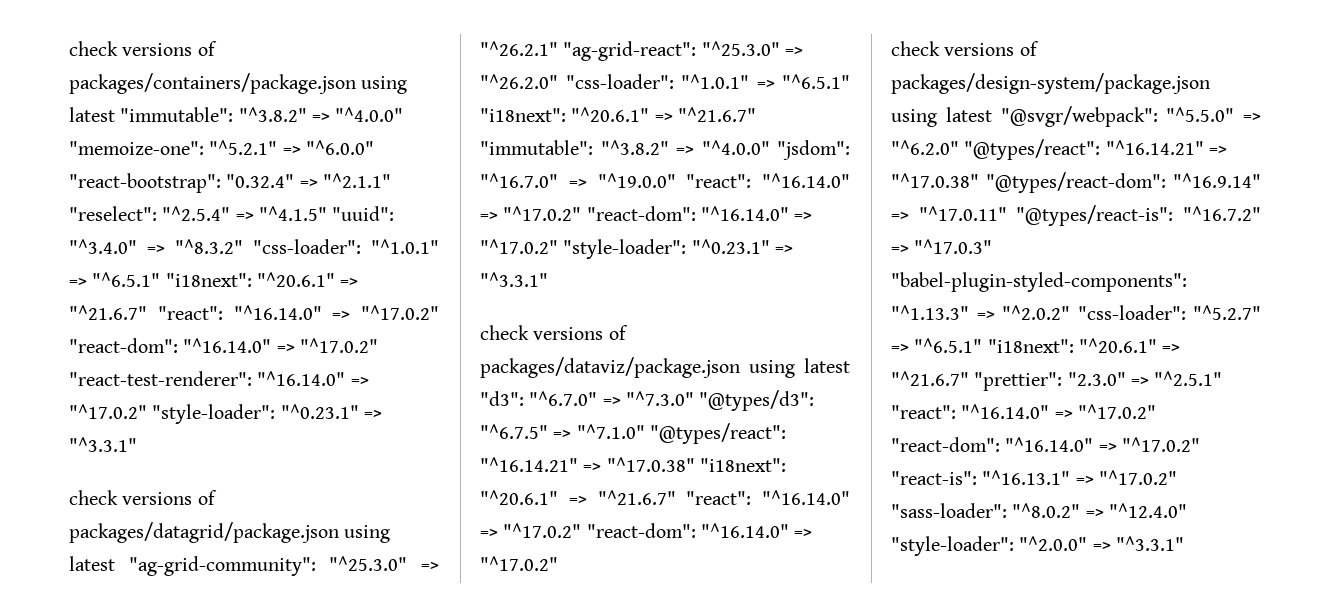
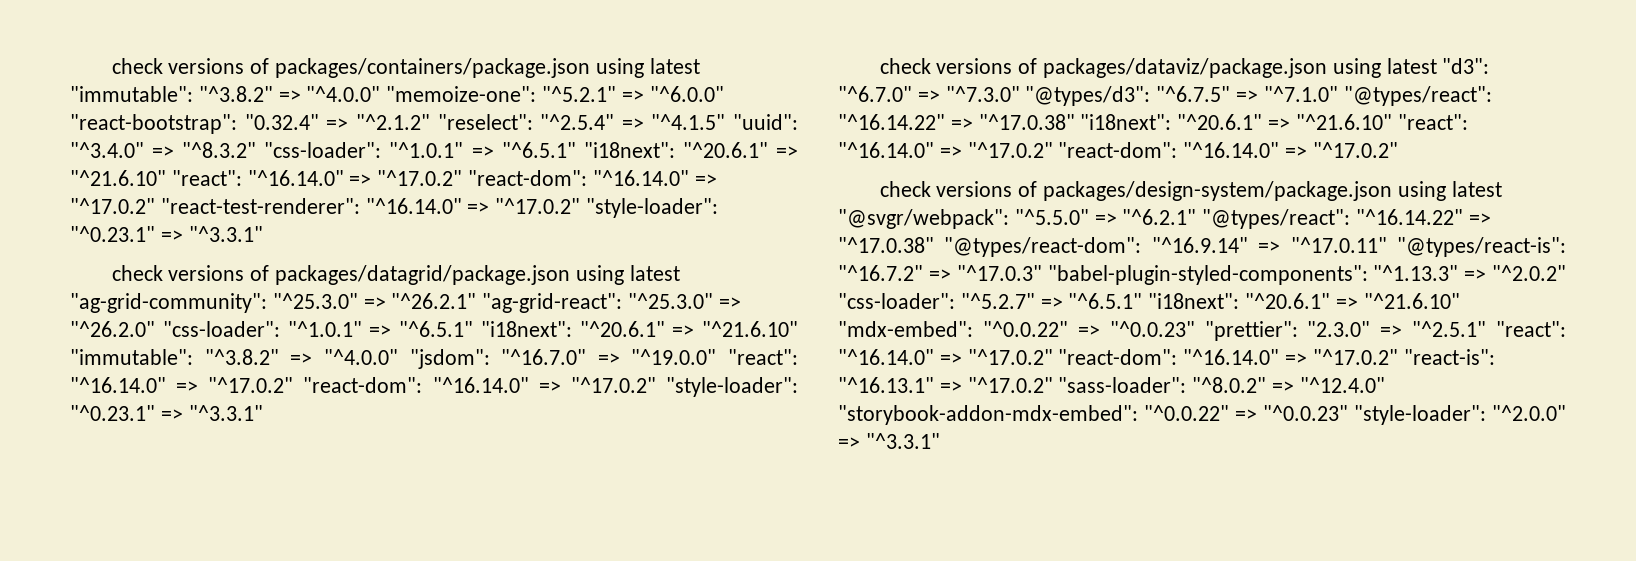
[322,173,391,188] "^2.1.1" -> [355,114,430,130] "^2.1.2"
[69,305,147,320] "^21.6.7" -> [70,170,166,186] "^21.6.10"
[677,107,756,122] "^21.6.7" -> [702,321,798,337] "^21.6.10"
[480,457,578,472] "^16.14.21" -> [838,114,945,130] "^16.14.22"
[597,490,676,505] "^21.6.7" -> [1295,114,1392,130] "^21.6.10"
[891,139,1204,160] "^6.2.0" "@types/react": "^16.14.21" -> [1122,209,1464,229] "^6.2.1" "@types/react": "^16.14.22"
[891,371,969,386] "^21.6.7" -> [1363,293,1460,309] [838,321,1195,337] "^21.6.10" "mdx-embed": "^0.0.22" => "^0.0.23"
(1187, 510) none -> [838,405,1348,425] "storybook-addon-mdx-embed": "^0.0.22" => "^0.0.23"

